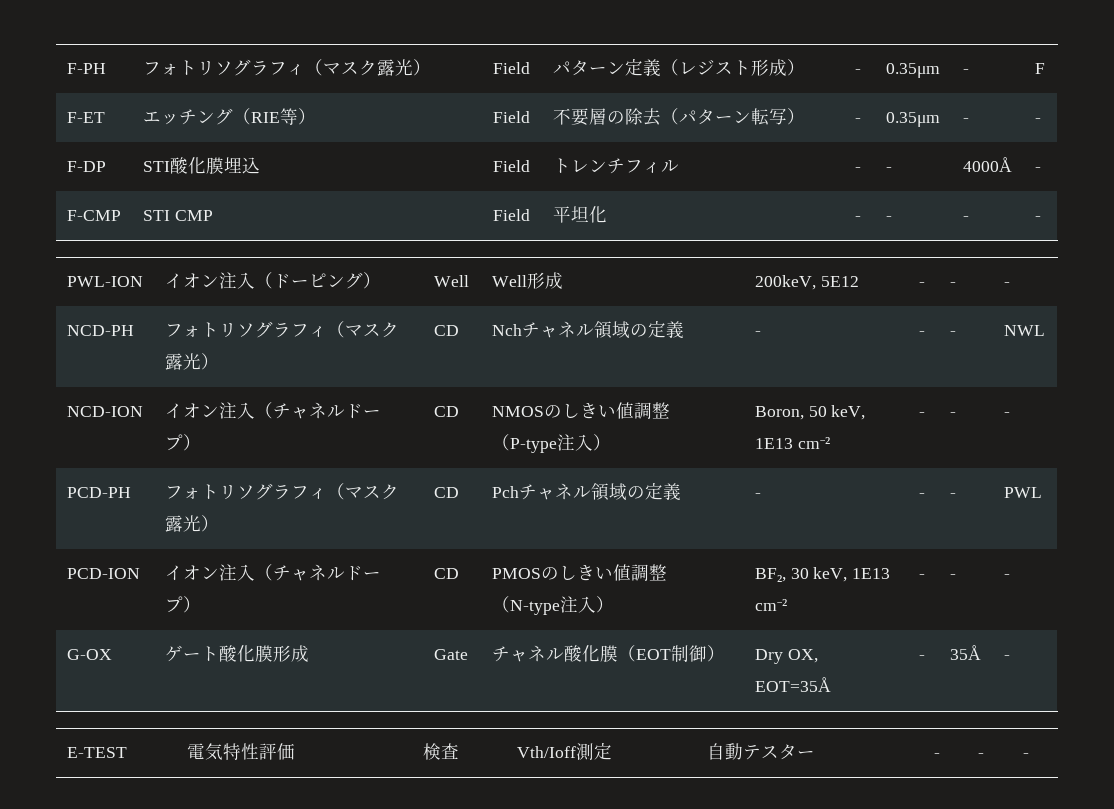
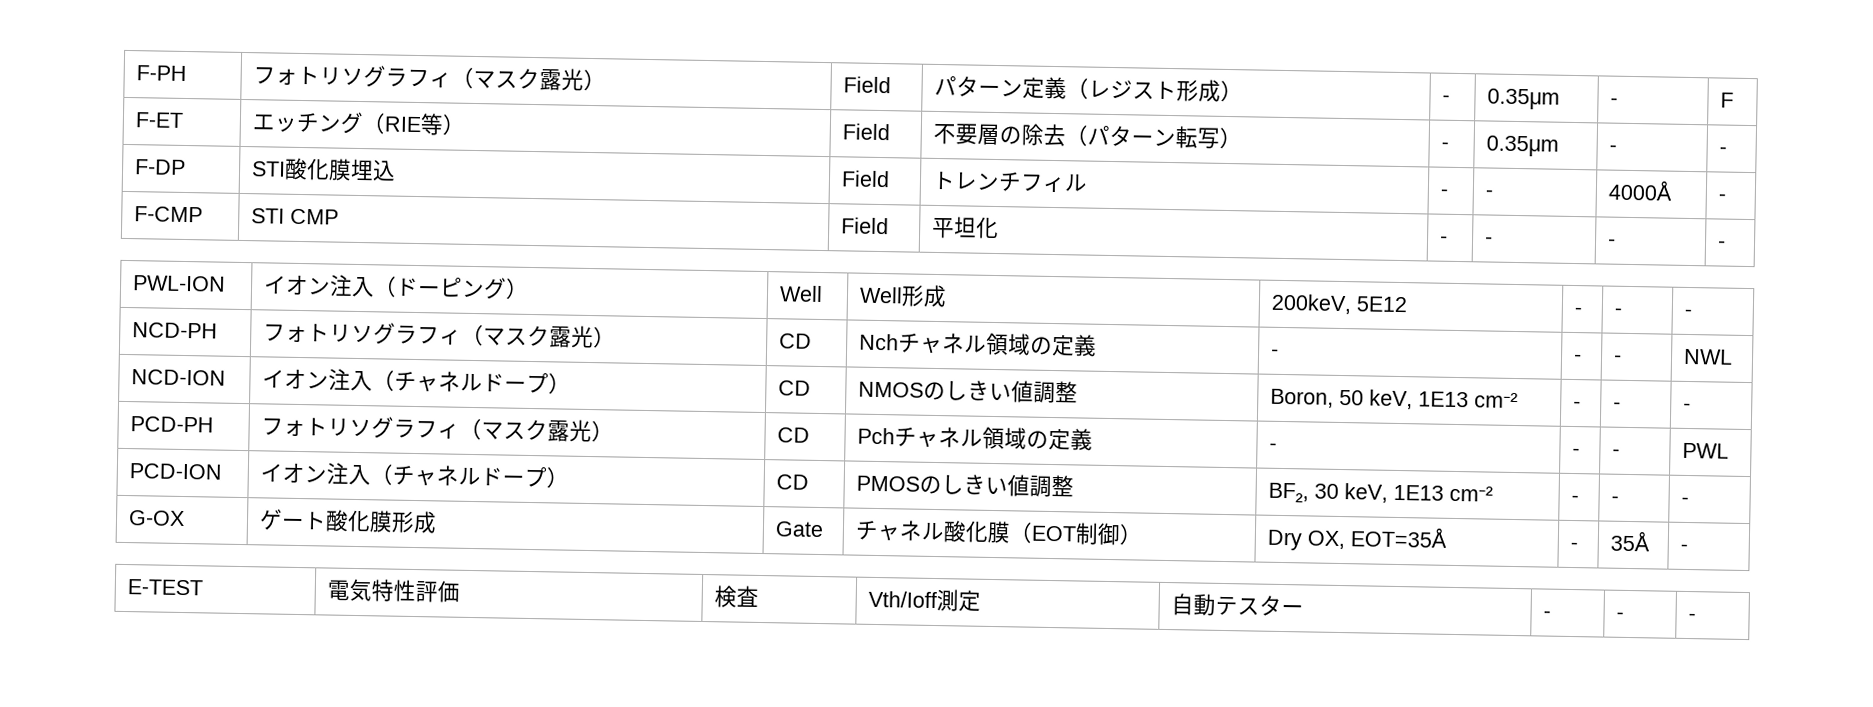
[491,434,611,453] （P-type注入） -> (1079, 392) none
[491,596,614,615] （N-type注入） -> (1075, 486) none

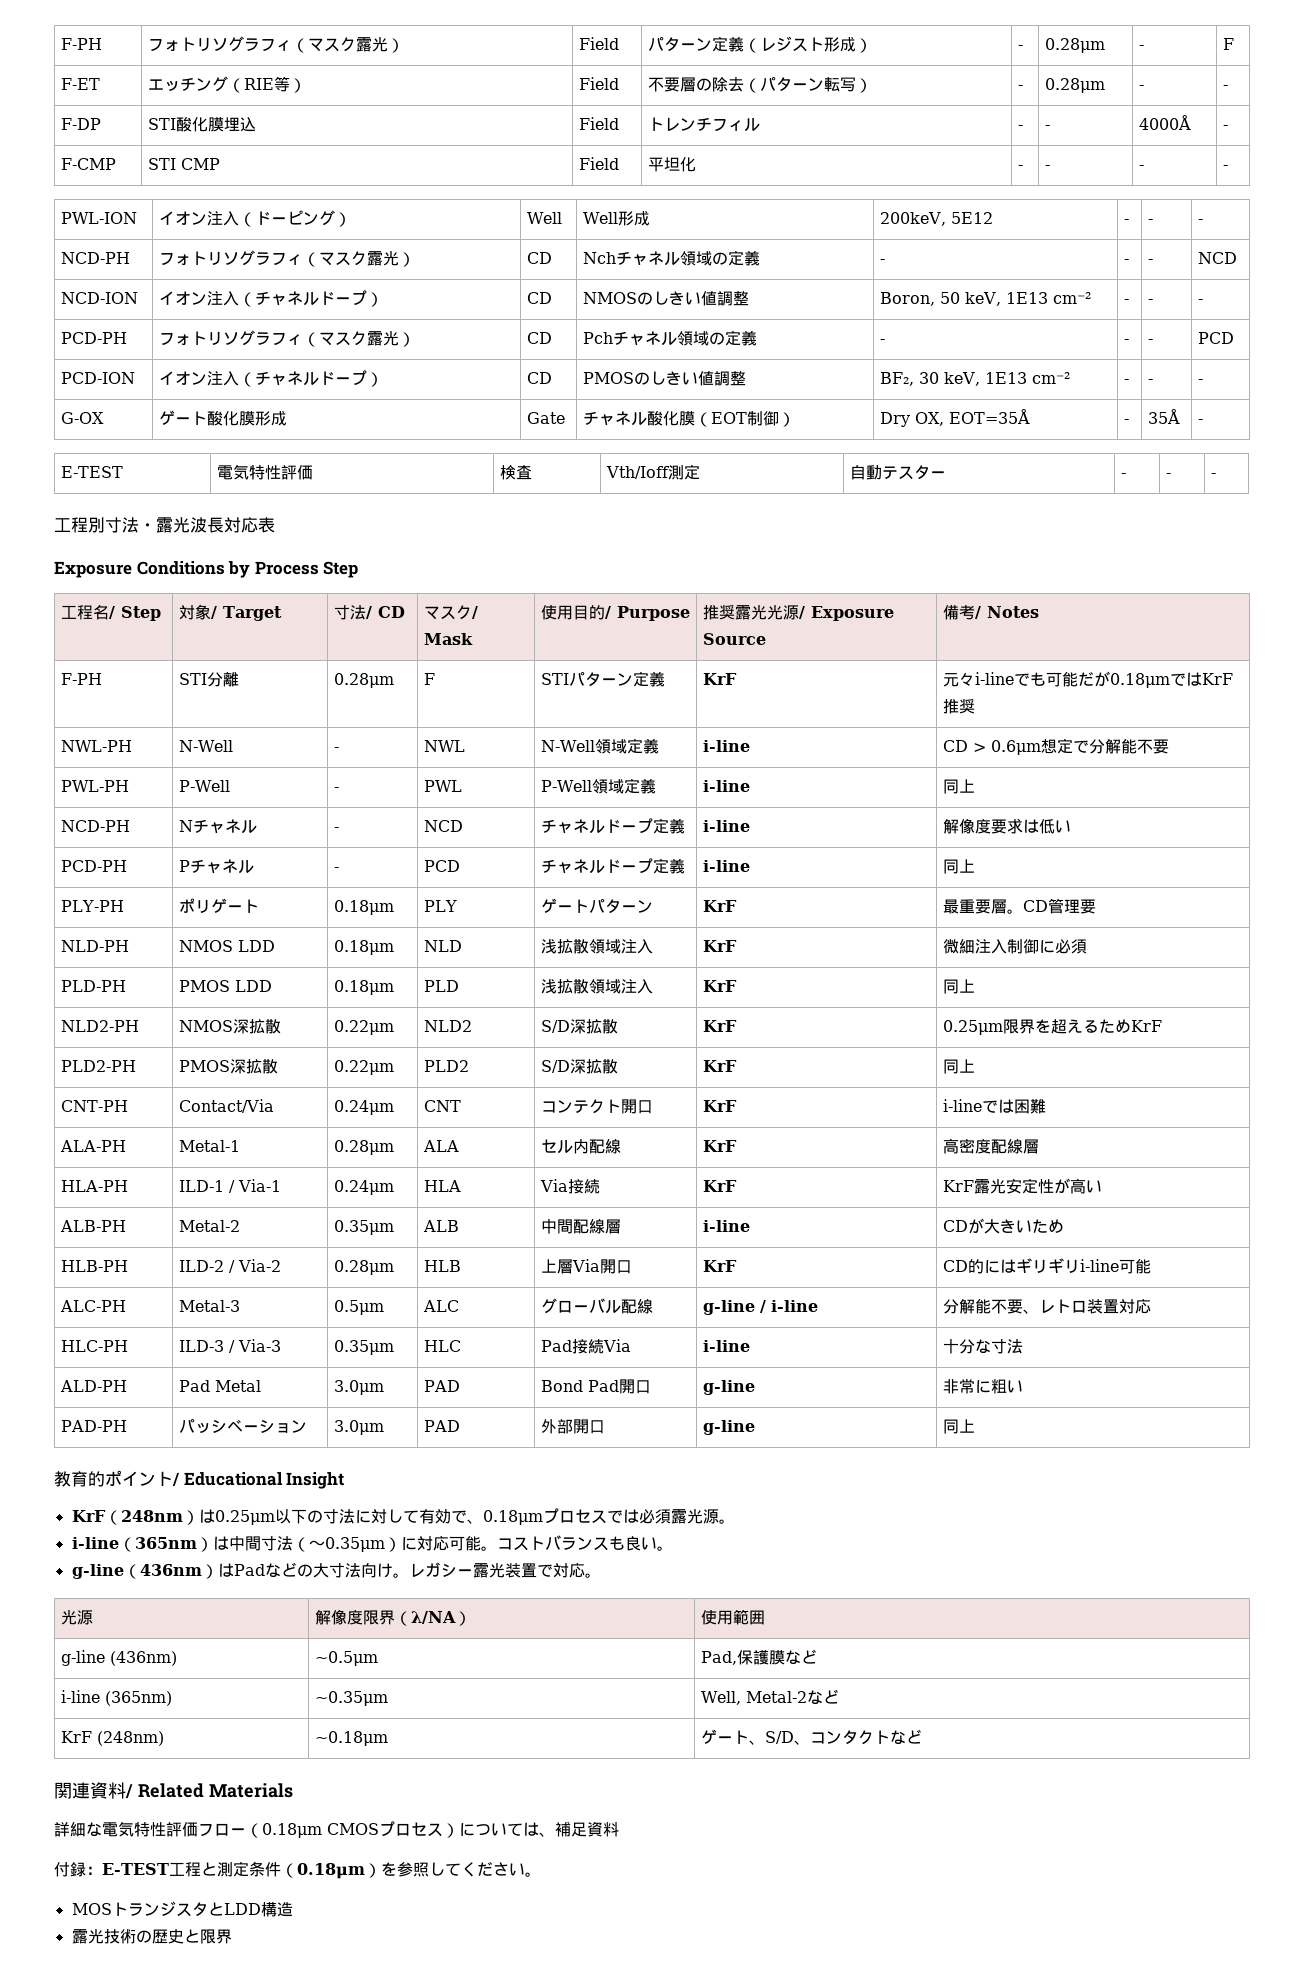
[1487,88,1561,110] 0.35μm -> [1044,38,1105,53] 0.28μm
[1486,135,1560,157] 0.35μm -> [1044,78,1105,93] 0.28μm
[1683,348,1734,365] NWL -> [1197,252,1237,264] NCD
[1682,442,1730,459] PWL -> [1197,332,1234,344] PCD
(1697, 617) none -> [54,517,275,533] [54,561,359,578] [60,605,161,621] [178,604,282,621] [333,605,405,620] [423,605,478,620] [423,633,473,645] [540,605,690,621] [702,605,894,621] [702,633,766,645] [942,605,1039,620] [60,673,102,685] [178,671,239,687] [333,673,394,688] [423,673,435,685] [540,671,665,687] [702,673,737,685] [942,671,1233,688] [942,699,975,714] [60,740,132,752] [178,740,233,752] [333,747,339,752] [423,740,465,752] [540,738,659,754] [702,740,750,752] [942,738,1169,755] [60,780,129,792] [178,780,230,792] [333,787,339,792] [423,780,462,792] [540,778,656,794] [702,780,750,792] [942,779,975,794] [60,820,130,832] [178,819,257,834] [333,827,339,832] [423,820,463,832] [540,818,685,834] [702,820,750,832] [942,818,1071,834] [60,860,127,872] [178,859,254,874] [333,867,339,872] [423,860,460,872] [540,858,685,874] [702,860,750,872] [942,859,975,874] [60,900,124,912] [178,898,259,913] [333,900,394,915] [423,900,457,912] [540,898,653,914] [702,900,737,912] [942,898,1096,914] [60,940,129,952] [178,940,275,952] [333,940,394,955] [423,940,462,952] [540,939,653,954] [702,940,737,952] [942,939,1087,954] [60,980,126,992] [178,980,272,992] [333,980,394,995] [423,980,459,992] [540,979,653,994] [702,980,737,992] [942,979,975,994] [60,1020,139,1032] [178,1019,281,1034] [333,1020,394,1035] [423,1020,472,1032] [540,1019,618,1034] [702,1020,737,1032] [942,1019,1162,1035] [60,1060,136,1072] [178,1059,278,1074] [333,1060,394,1075] [423,1060,469,1072] [540,1059,618,1074] [702,1060,737,1072] [942,1059,975,1074] [60,1100,128,1112] [178,1099,274,1113] [333,1100,394,1115] [423,1100,461,1112] [540,1099,653,1114] [702,1100,737,1112] [942,1099,1046,1114] [59,1140,126,1152] [178,1140,240,1152] [333,1140,394,1155] [422,1140,459,1152] [540,1139,621,1154] [702,1140,737,1152] [942,1138,1039,1154] [60,1180,128,1192] [178,1179,281,1193] [333,1180,394,1195] [423,1180,461,1192] [539,1179,600,1194] [702,1180,737,1192] [942,1178,1102,1194] [59,1220,126,1232] [178,1220,240,1232] [333,1220,394,1235] [422,1220,459,1232] [540,1219,621,1234] [702,1220,750,1232] [942,1218,1064,1234] [60,1260,128,1272] [178,1259,281,1273] [333,1260,394,1275] [423,1260,461,1272] [540,1259,632,1274] [702,1260,737,1272] [942,1258,1151,1274] [59,1300,126,1312] [178,1300,240,1312] [333,1300,384,1315] [422,1300,459,1312] [540,1298,653,1314] [702,1300,818,1315] [942,1299,1151,1314] [60,1340,128,1352] [178,1339,281,1353] [333,1340,394,1355] [423,1340,461,1352] [540,1339,631,1354] [702,1340,750,1352] [942,1339,1023,1354] [59,1380,127,1392] [178,1380,261,1392] [333,1380,384,1395] [423,1380,460,1392] [540,1379,651,1394] [702,1380,755,1395] [942,1379,1023,1394] [60,1420,127,1432] [178,1419,307,1434] [333,1420,384,1435] [423,1420,460,1432] [540,1419,605,1434] [702,1420,755,1435] [942,1419,975,1434] [54,1470,345,1489] [71,1508,735,1525] [71,1535,673,1552] [71,1562,601,1579] [60,1610,93,1625] [314,1610,471,1626] [700,1609,765,1625] [60,1650,177,1666] [314,1651,378,1666] [700,1649,817,1665] [60,1690,172,1706] [314,1691,388,1706] [700,1689,839,1705] [60,1731,164,1746] [314,1731,388,1746] [700,1729,922,1745] [54,1782,293,1799] [54,1821,619,1838] [54,1861,541,1879] [71,1901,293,1917] [71,1929,232,1944] // 工程別寸法・露光波長対応表 // Exposure Conditions by Process Step // 工程名/ Step | 対象/ Target | 寸法/ CD | マスク/ Mask | 使用目的/ Purpose | 推奨露光光源/ Exposure Source | 備考/ Notes // F-PH | STI分離 | 0.28μm | F | STIパターン定義 | KrF | 元々i-lineでも可能だが0.18μmではKrF推奨 // NWL-PH | N-Well | - | NWL | N-Well領域定義 | i-line | CD > 0.6μm想定で分解能不要 // PWL-PH | P-Well | - | PWL | P-Well領域定義 | i-line | 同上 // NCD-PH | Nチャネル | - | NCD | チャネルドープ定義 | i-line | 解像度要求は低い // PCD-PH | Pチャネル | - | PCD | チャネルドープ定義 | i-line | 同上 // PLY-PH | ポリゲート | 0.18μm | PLY | ゲートパターン | KrF | 最重要層。CD管理要 // NLD-PH | NMOS LDD | 0.18μm | NLD | 浅拡散領域注入 | KrF | 微細注入制御に必須 // PLD-PH | PMOS LDD | 0.18μm | PLD | 浅拡散領域注入 | KrF | 同上 // NLD2-PH | NMOS深拡散 | 0.22μm | NLD2 | S/D深拡散 | KrF | 0.25μm限界を超えるためKrF // PLD2-PH | PMOS深拡散 | 0.22μm | PLD2 | S/D深拡散 | KrF | 同上 // CNT-PH | Contact/Via | 0.24μm | CNT | コンテクト開口 | KrF | i-lineでは困難 // ALA-PH | Metal-1 | 0.28μm | ALA | セル内配線 | KrF | 高密度配線層 // HLA-PH | ILD-1 / Via-1 | 0.24μm | HLA | Via接続 | KrF | KrF露光安定性が高い // ALB-PH | Metal-2 | 0.35μm | ALB | 中間配線層 | i-line | CDが大きいため // HLB-PH | ILD-2 / Via-2 | 0.28μm | HLB | 上層Via開口 | KrF | CD的にはギリギリi-line可能 // ALC-PH | Metal-3 | 0.5μm | ALC | グローバル配線 | g-line / i-line | 分解能不要、レトロ装置対応 // HLC-PH | ILD-3 / Via-3 | 0.35μm | HLC | Pad接続Via | i-line | 十分な寸法 // ALD-PH | Pad Metal | 3.0μm | PAD | Bond Pad開口 | g-line | 非常に粗い // PAD-PH | パッシベーション | 3.0μm | PAD | 外部開口 | g-line | 同上 // 教育的ポイント/ Educational Insight // KrF（248nm）は0.25μm以下の寸法に対して有効で、0.18μmプロセスでは必須露光源。 // i-line（365nm）は中間寸法（〜0.35μm）に対応可能。コストバランスも良い。 // g-line（436nm）はPadなどの大寸法向け。レガシー露光装置で対応。 // 光源 | 解像度限界（λ/NA） | 使用範囲 // g-line (436nm) | ~0.5μm | Pad,保護膜など // i-line (365nm) | ~0.35μm | Well, Metal-2など // KrF (248nm) | ~0.18μm | ゲート、S/D、コンタクトなど // 関連資料/ Related Materials // 詳細な電気特性評価フロー（0.18μm CMOSプロセス）については、補足資料 // 付録：E-TEST工程と測定条件（0.18μm）を参照してください。 // MOSトランジスタとLDD構造 // 露光技術の歴史と限界

